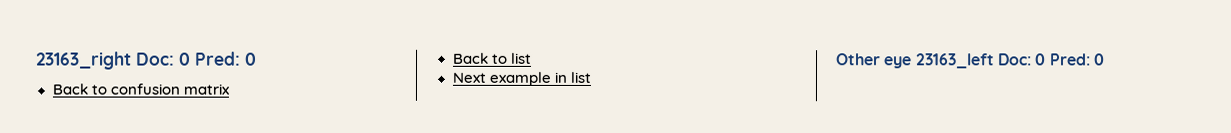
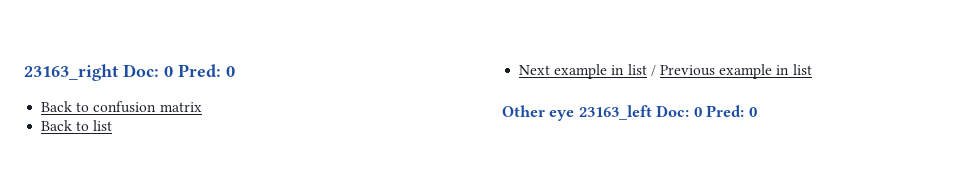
(591, 77) none -> [650,64,812,79] / Previous example in list

